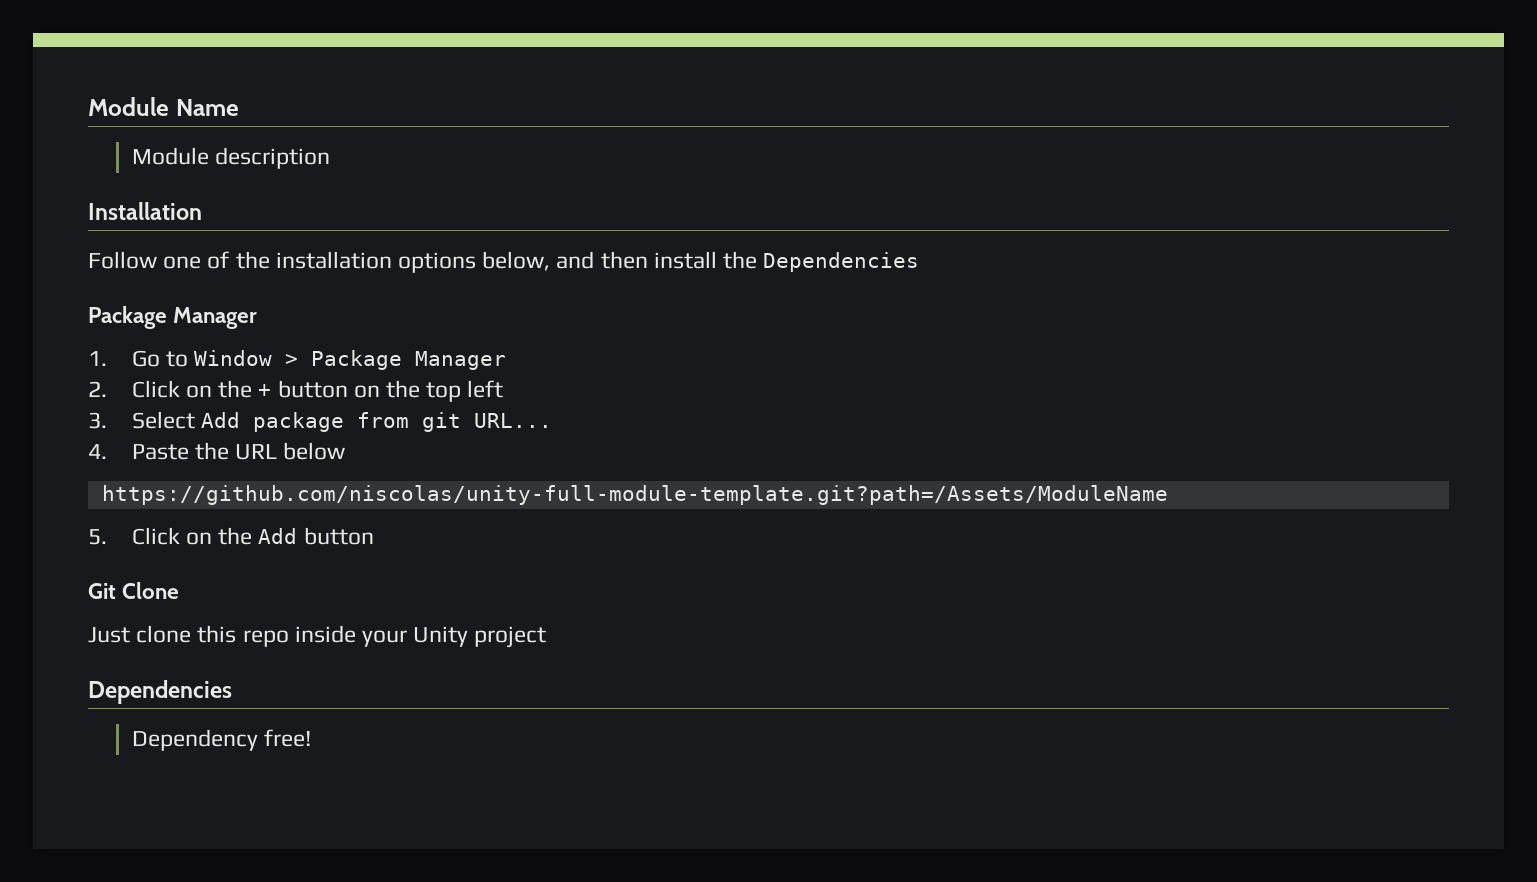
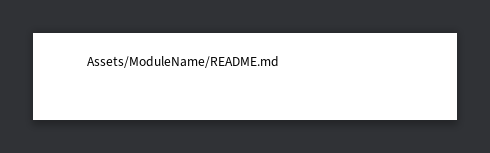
[88,97,239,116] [131,147,330,169] [88,202,202,220] [88,251,920,273] [88,306,258,329] [88,350,507,370] [88,380,504,402] [88,411,552,432] [88,442,346,460] [101,485,1168,505] [88,527,374,545] [88,582,180,599] [88,625,547,648] [88,680,232,704] [131,729,311,751] Module Name // Module description // Installation // Follow one of the installation options below, and then install the Dependencies // Package Manager // 1. Go to Window > Package Manager // 2. Click on the + button on the top left // 3. Select Add package from git URL... // 4. Paste the URL below // https://github.com/niscolas/unity-full-module-template.git?path=/Assets/ModuleName // 5. Click on the Add button // Git Clone // Just clone this repo inside your Unity project // Dependencies // Dependency free! -> [87,56,279,68] Assets/ModuleName/README.md

